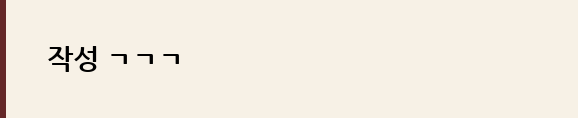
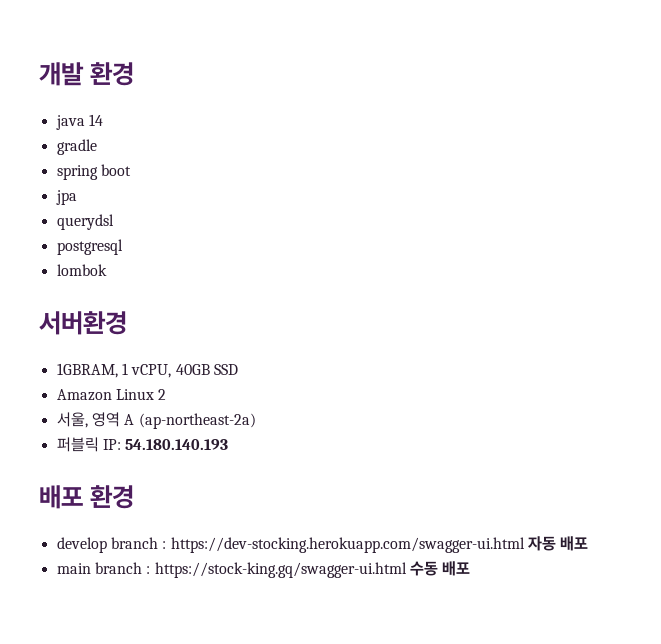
[47,46,185,72] 작성 ㄱㄱㄱ -> [39,62,135,86] [55,114,103,130] [56,139,97,155] [56,164,131,180] [55,190,77,205] [56,214,114,230] [56,239,123,255] [56,264,107,276] [39,311,127,335] [56,363,238,378] [56,389,167,401] [56,412,256,429] [56,437,229,452] [39,485,135,509] [56,536,589,553] [56,561,471,578] 개발 환경 // java 14 // gradle // spring boot // jpa // querydsl // postgresql // lombok // 서버환경 // 1GBRAM, 1 vCPU, 40GB SSD // Amazon Linux 2 // 서울, 영역 A (ap-northeast-2a) // 퍼블릭 IP: 54.180.140.193 // 배포 환경 // develop branch : https://dev-stocking.herokuapp.com/swagger-ui.html 자동 배포 // main branch : https://stock-king.gq/swagger-ui.html 수동 배포

